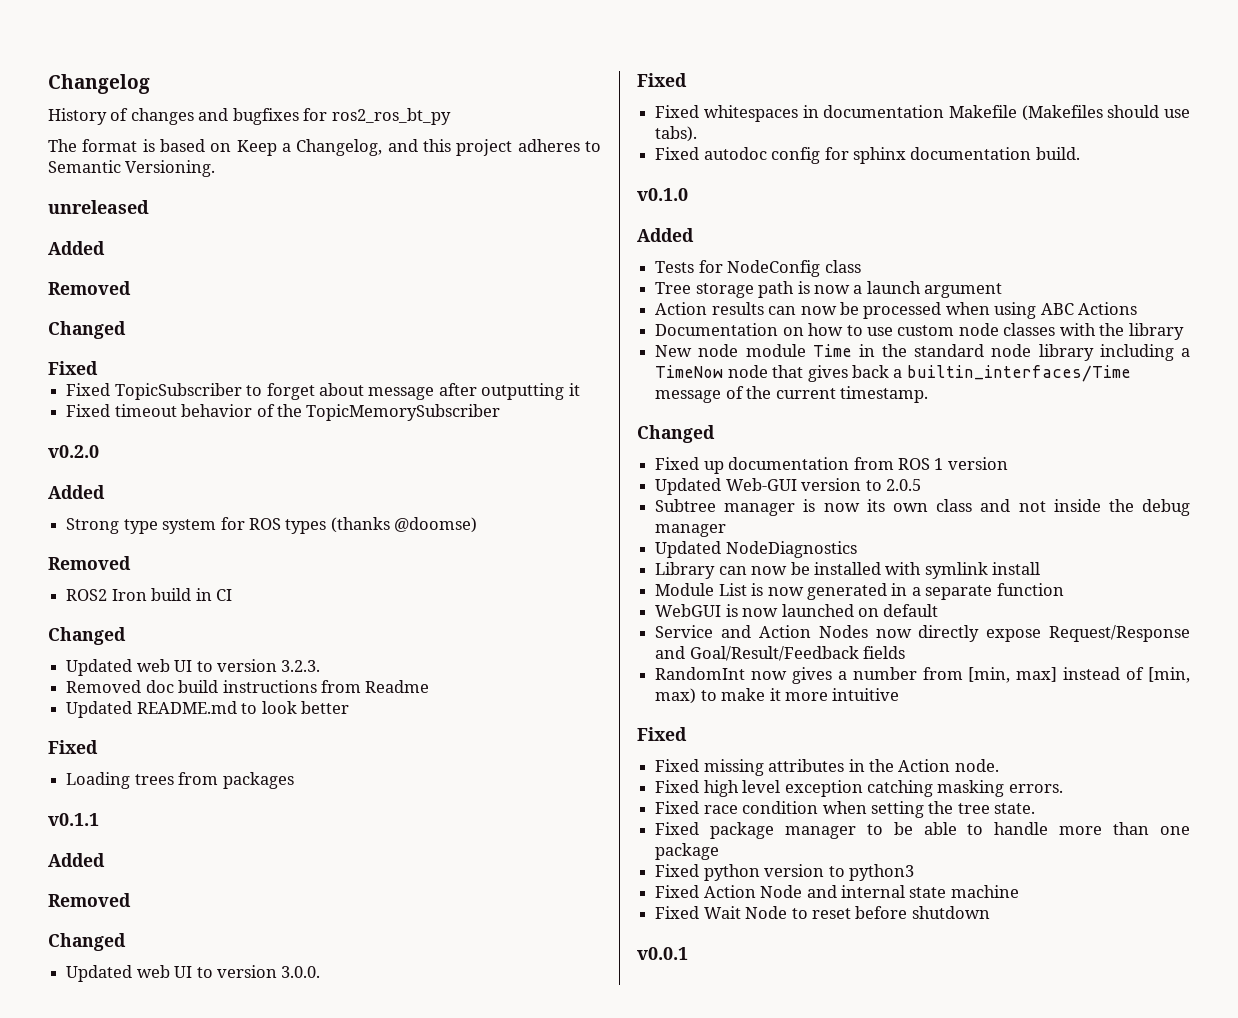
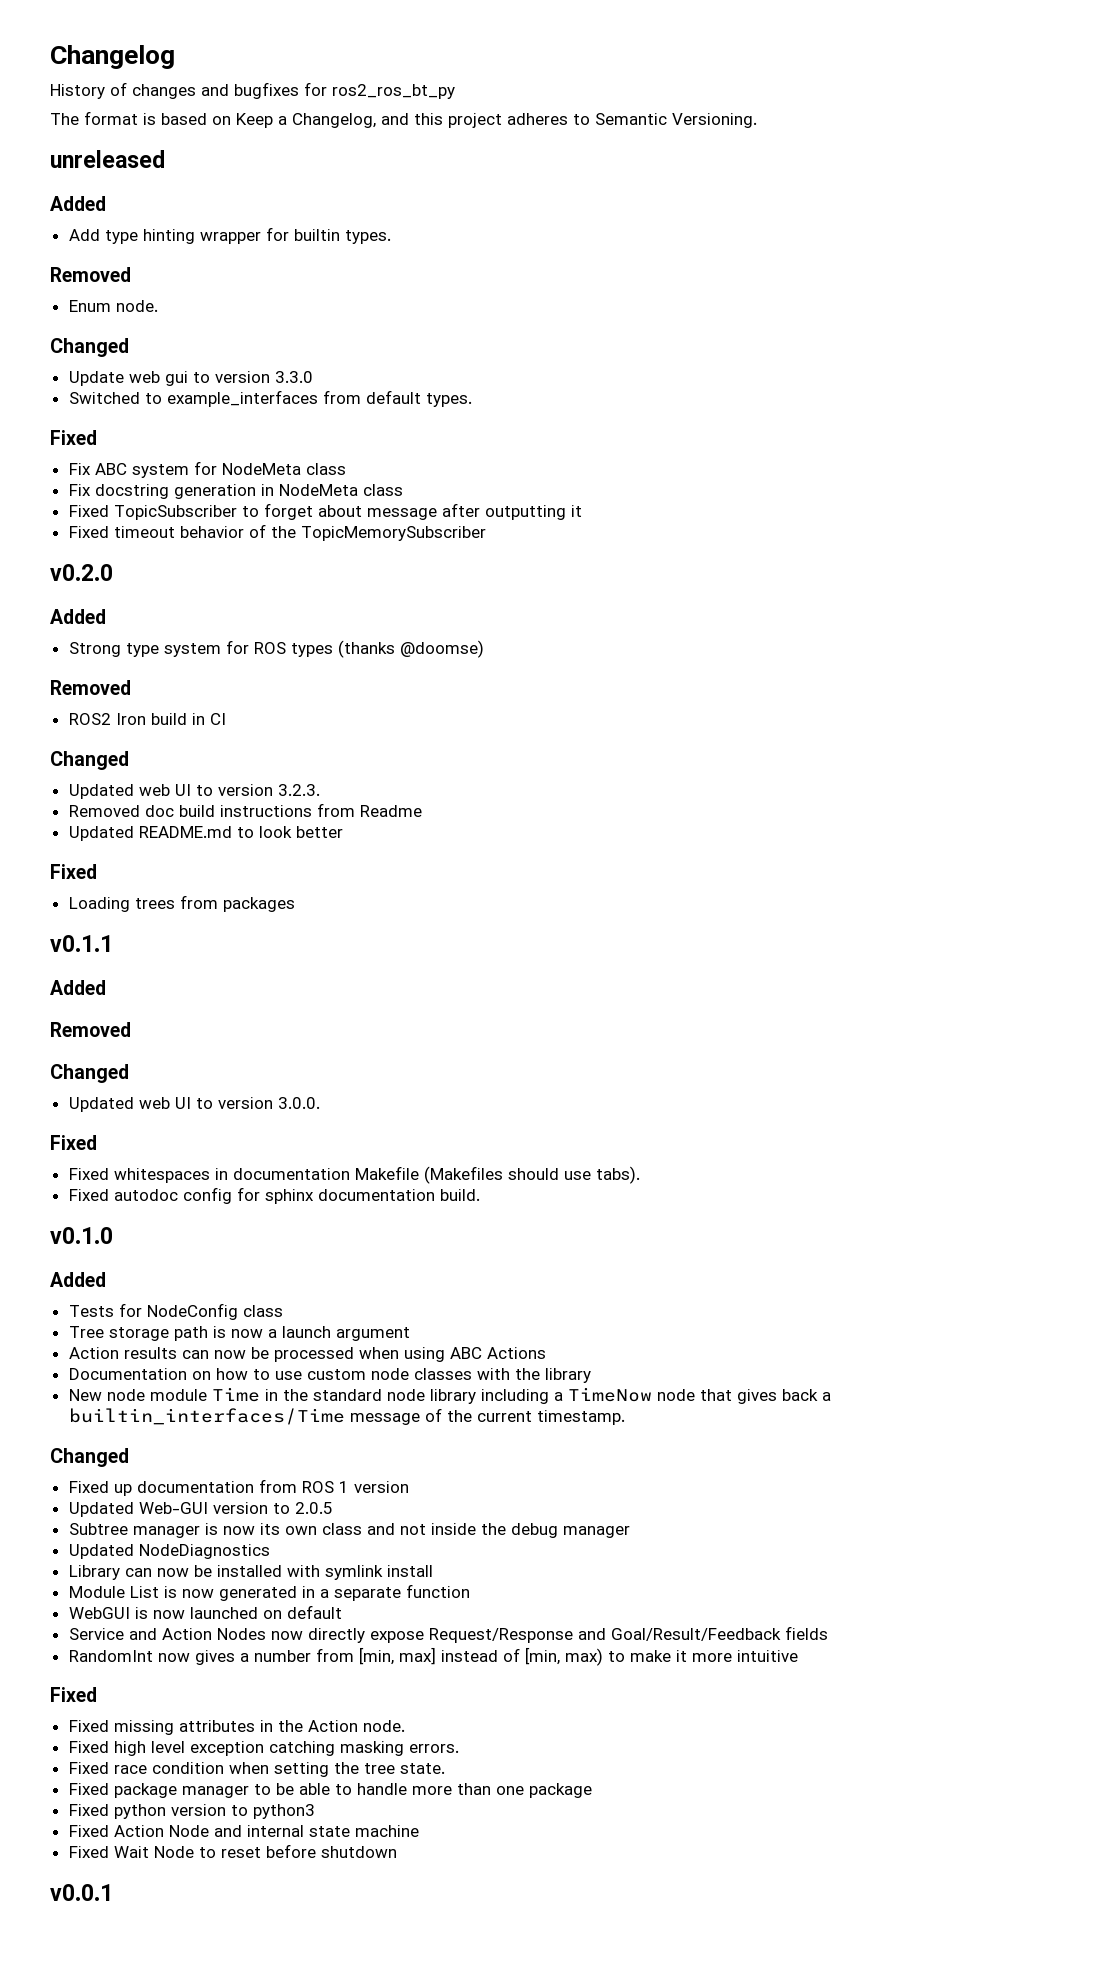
[48,281,131,295] [48,321,126,339] [48,361,98,375] // Removed // Changed // Fixed -> [68,227,391,244] [50,267,131,282] [68,300,158,312] [50,338,129,357] [68,371,313,386] [68,390,472,407] [50,430,97,445] [68,461,346,478] [68,484,403,499] // Add type hinting wrapper for builtin types. // Removed // Enum node. // Changed // Update web gui to version 3.3.0 // Switched to example_interfaces from default types. // Fixed // Fix ABC system for NodeMeta class // Fix docstring generation in NodeMeta class

